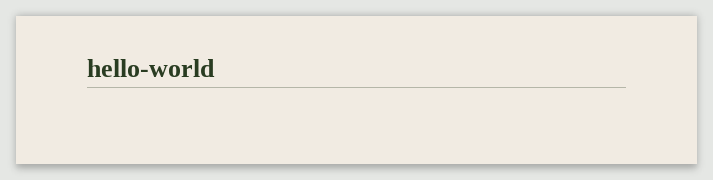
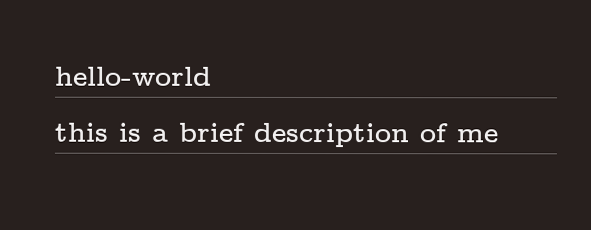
(215, 68) none -> [54,122,498,148] // this is a brief description of me

